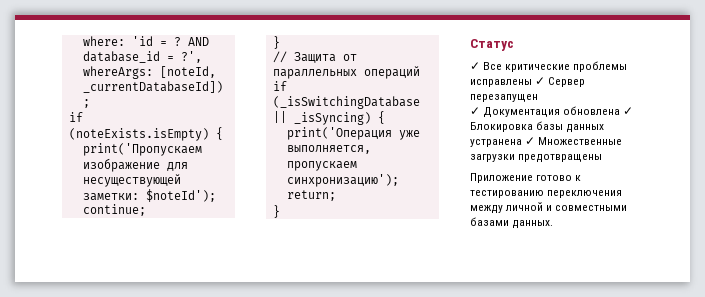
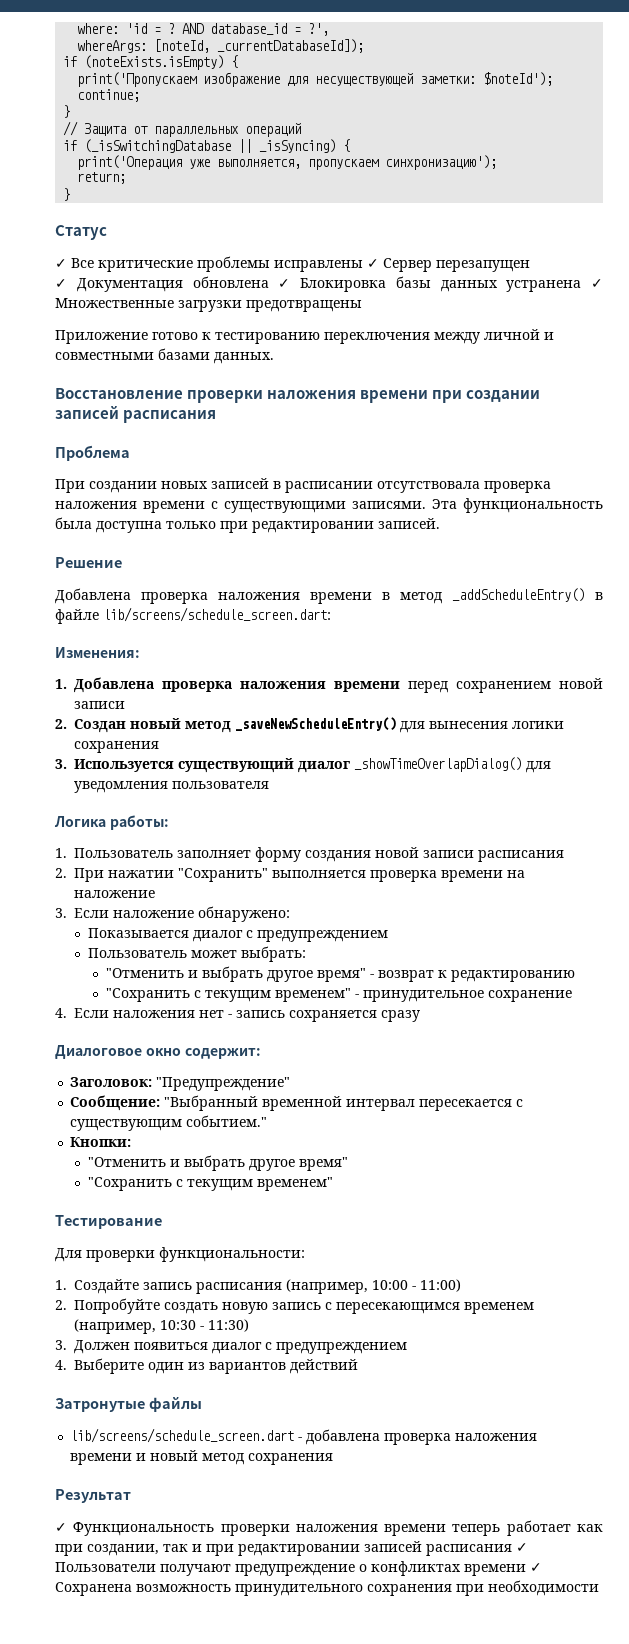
(554, 224) none -> [55,388,541,403] [55,406,217,423] [55,445,130,461] [55,478,551,493] [55,498,603,513] [55,517,440,533] [55,557,122,568] [55,588,603,604] [55,607,331,624] [55,647,140,658] [55,677,603,693] [74,701,125,709] [55,717,564,733] [74,741,159,753] [55,757,551,773] [74,781,269,793] [54,815,169,830] [55,847,564,862] [55,868,525,882] [74,890,155,898] [55,906,290,922] [88,928,389,942] [88,946,307,962] [105,966,575,982] [105,988,572,1002] [55,1008,420,1022] [55,1045,261,1059] [70,1077,291,1091] [70,1095,524,1111] [70,1115,268,1131] [70,1137,132,1147] [88,1155,349,1171] [88,1177,334,1191] [55,1215,162,1229] [55,1247,305,1262] [55,1279,461,1294] [55,1298,534,1314] [74,1319,249,1334] [55,1340,407,1354] [55,1358,358,1374] [55,1397,202,1412] [70,1428,538,1445] [70,1450,334,1465] [55,1489,131,1503] [55,1520,603,1536] [55,1541,528,1556] [55,1561,542,1576] [55,1580,599,1596] // Восстановление проверки наложения времени при создании записей расписания // Проблема // При создании новых записей в расписании отсутствовала проверка наложения времени с существующими записями. Эта функциональность была доступна только при редактировании записей. // Решение // Добавлена проверка наложения времени в метод _addScheduleEntry() в файле lib/screens/schedule_screen.dart: // Изменения: // 1. Добавлена проверка наложения времени перед сохранением новой записи // 2. Создан новый метод _saveNewScheduleEntry() для вынесения логики сохранения // 3. Используется существующий диалог _showTimeOverlapDialog() для уведомления пользователя // Логика работы: // 1. Пользователь заполняет форму создания новой записи расписания // 2. При нажатии "Сохранить" выполняется проверка времени на наложение // 3. Если наложение обнаружено: // Показывается диалог с предупреждением // Пользователь может выбрать: // "Отменить и выбрать другое время" - возврат к редактированию // "Сохранить с текущим временем" - принудительное сохранение // 4. Если наложения нет - запись сохраняется сразу // Диалоговое окно содержит: // Заголовок: "Предупреждение" // Сообщение: "Выбранный временной интервал пересекается с существующим событием." // Кнопки: // "Отменить и выбрать другое время" // "Сохранить с текущим временем" // Тестирование // Для проверки функциональности: // 1. Создайте запись расписания (например, 10:00 - 11:00) // 2. Попробуйте создать новую запись с пересекающимся временем (например, 10:30 - 11:30) // 3. Должен появиться диалог с предупреждением // 4. Выберите один из вариантов действий // Затронутые файлы // lib/screens/schedule_screen.dart - добавлена проверка наложения времени и новый метод сохранения // Результат // ✓ Функциональность проверки наложения времени теперь работает как при создании, так и при редактировании записей расписания ✓ Пользователи получают предупреждение о конфликтах времени ✓ Сохранена возможность принудительного сохранения при необходимости

